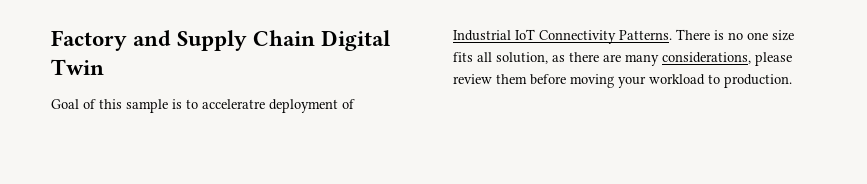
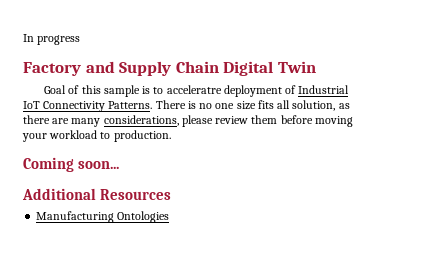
(51, 40) none -> [23,34,81,45] In progress //
(792, 81) none -> [23,157,120,172] [22,188,172,200] [36,211,170,223] // Coming soon... // Additional Resources // Manufacturing Ontologies

